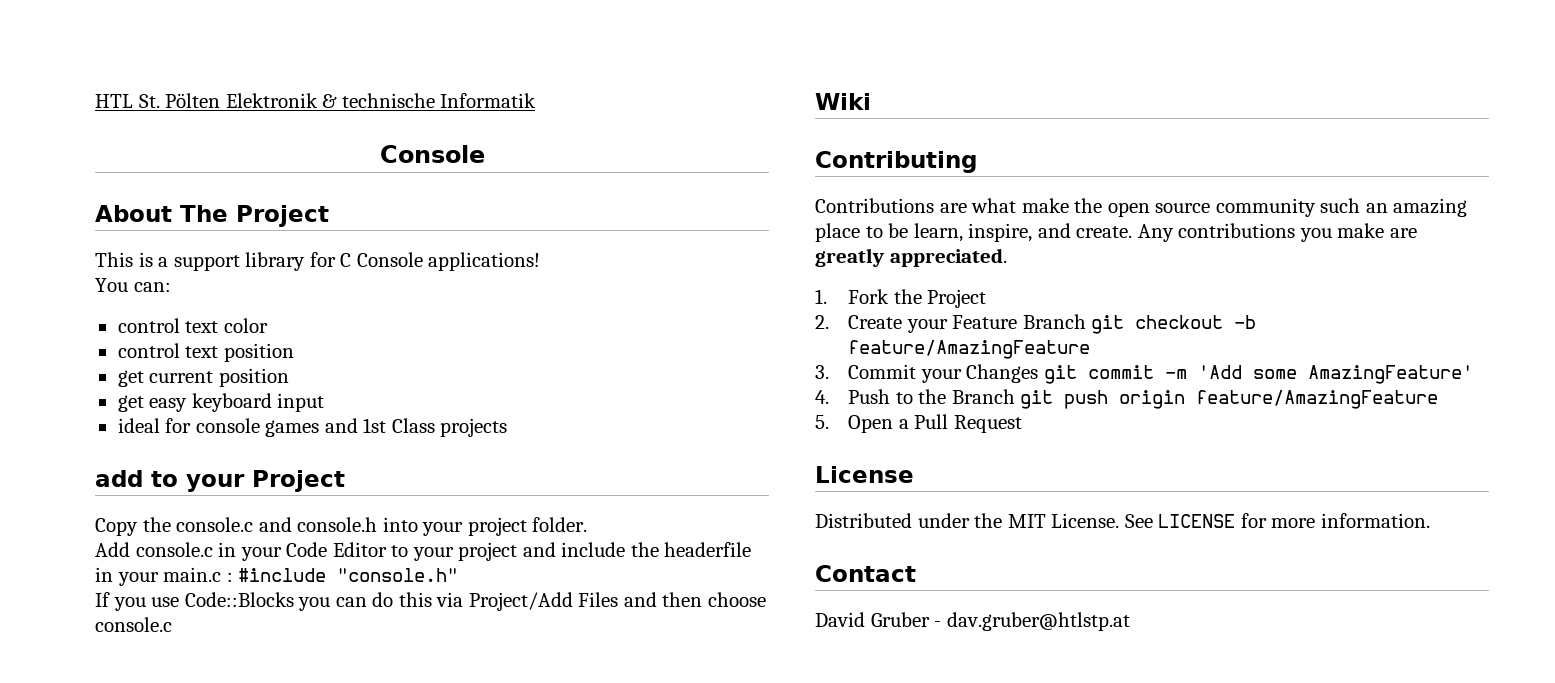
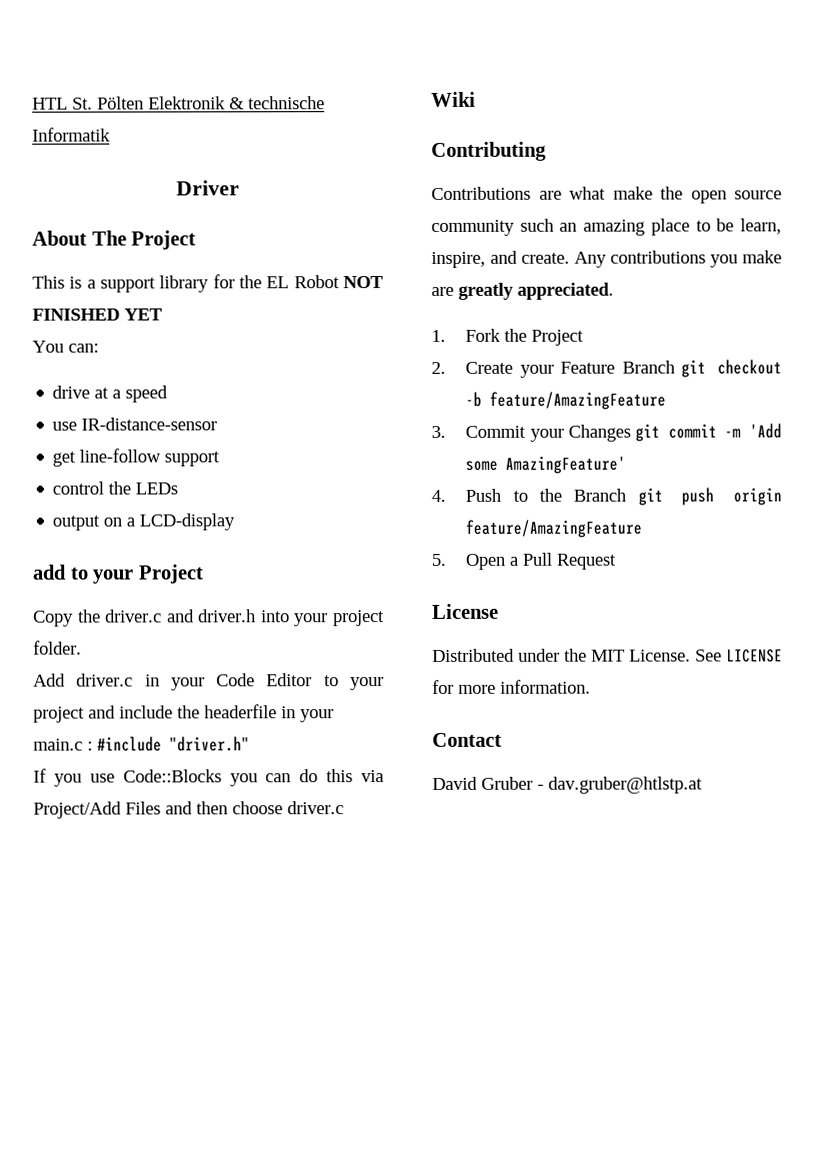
[379,145,485,163] Console -> [175,180,240,196] Driver
[340,252,541,271] [95,278,171,292] [117,318,268,333] [117,343,294,362] [117,368,289,387] [117,393,325,412] [117,418,508,437] C Console applications! // You can: // control text color // control text position // get current position // get easy keyboard input // ideal for console games and 1st Class projects -> [239,275,384,289] [32,308,163,321] [32,340,99,353] [52,385,169,403] [52,417,218,431] [52,448,221,467] [52,481,179,495] [52,513,236,531] the EL Robot NOT FINISHED YET // You can: // drive at a speed // use IR-distance-sensor // get line-follow support // control the LEDs // output on a LCD-display
[176,517,378,532] console.c and console.h -> [105,609,257,623] driver.c and driver.h
[135,542,213,557] console.c -> [76,673,134,687] driver.c
[337,568,459,582] "console.h" -> [169,736,250,752] "driver.h"
[95,617,172,632] console.c -> [287,801,344,815] driver.c

